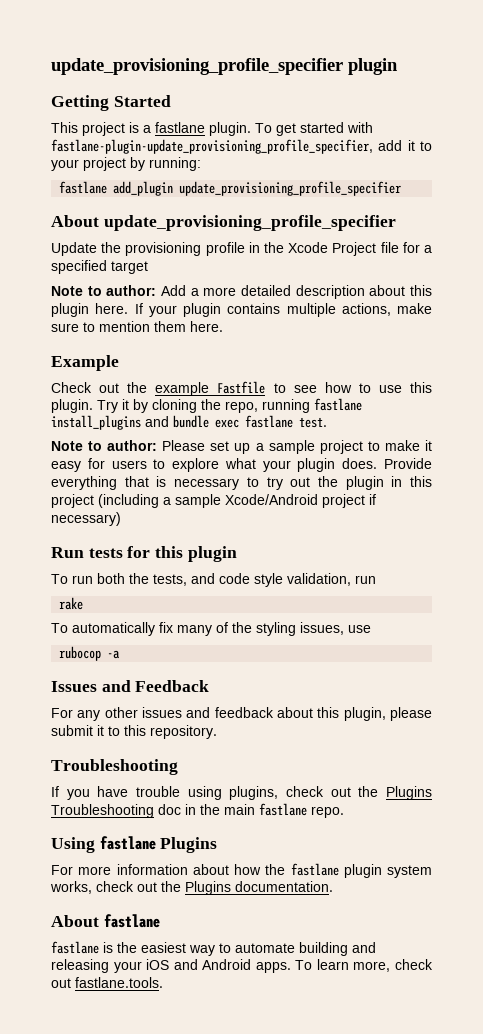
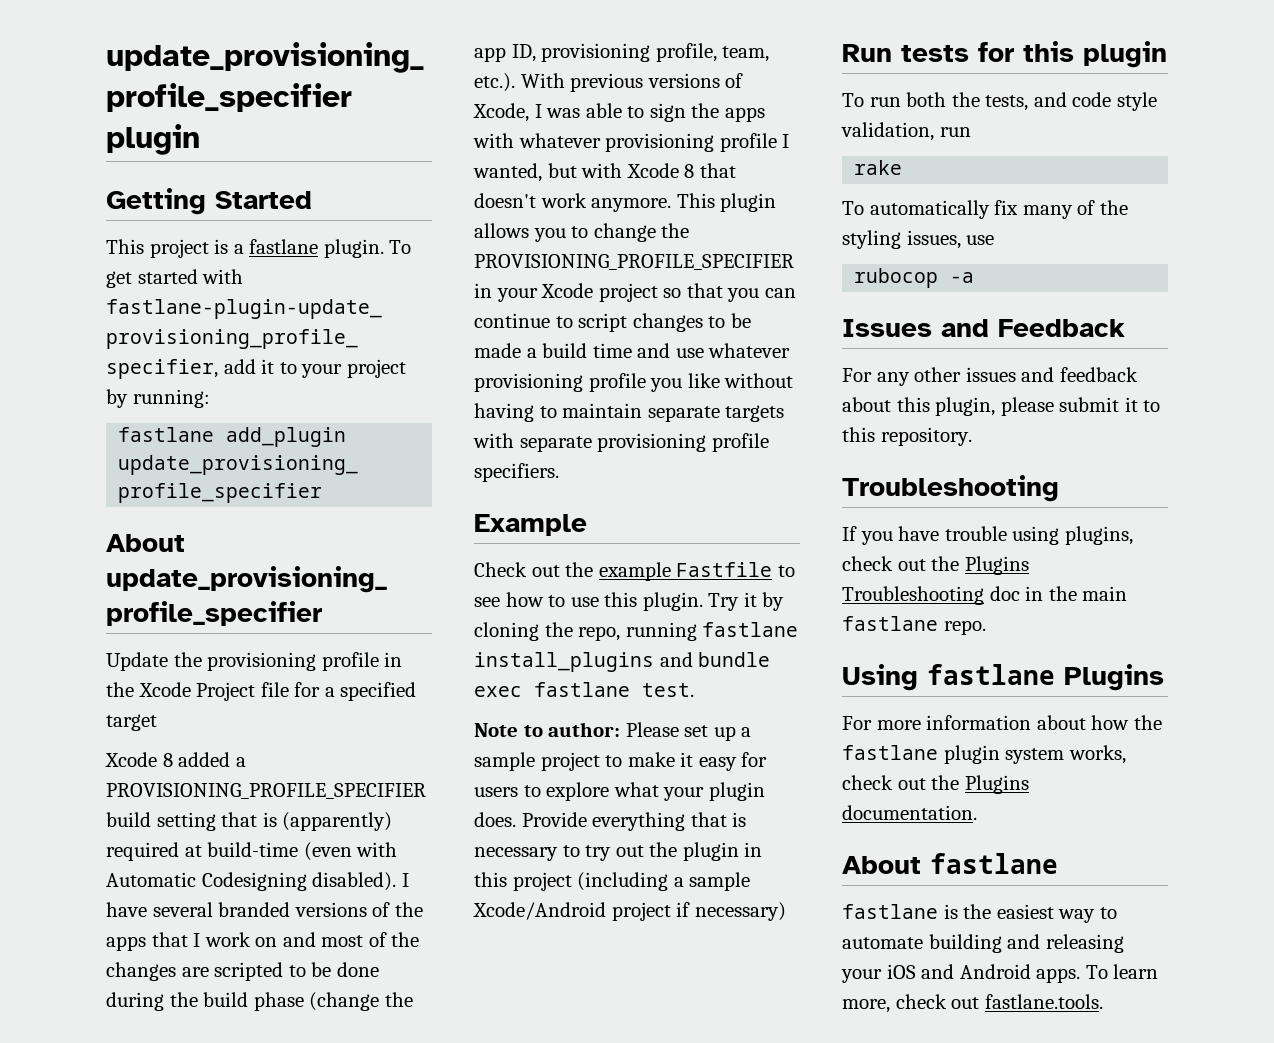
[51,285,432,299] [51,303,432,317] [51,321,223,332] Note to author: Add a more detailed description about this plugin here. If your plugin contains multiple actions, make sure to mention them here. -> [105,752,246,767] [106,783,426,799] [106,812,393,831] [106,842,398,861] [106,872,409,891] [106,902,423,917] [106,932,420,951] [106,962,379,981] [106,992,413,1011] [474,43,770,62] [474,73,744,92] [473,103,765,122] [473,133,790,152] [473,163,736,182] [474,193,777,212] [474,223,690,242] [474,254,794,270] [474,283,796,302] [474,313,751,332] [474,343,791,358] [474,373,794,392] [474,403,785,422] [473,433,769,452] [474,463,559,482] Xcode 8 added a PROVISIONING_PROFILE_SPECIFIER build setting that is (apparently) required at build-time (even with Automatic Codesigning disabled). I have several branded versions of the apps that I work on and most of the changes are scripted to be done during the build phase (change the app ID, provisioning profile, team, etc.). With previous versions of Xcode, I was able to sign the apps with whatever provisioning profile I wanted, but with Xcode 8 that doesn't work anymore. This plugin allows you to change the PROVISIONING_PROFILE_SPECIFIER in your Xcode project so that you can continue to script changes to be made a build time and use whatever provisioning profile you like without having to maintain separate targets with separate provisioning profile specifiers.

